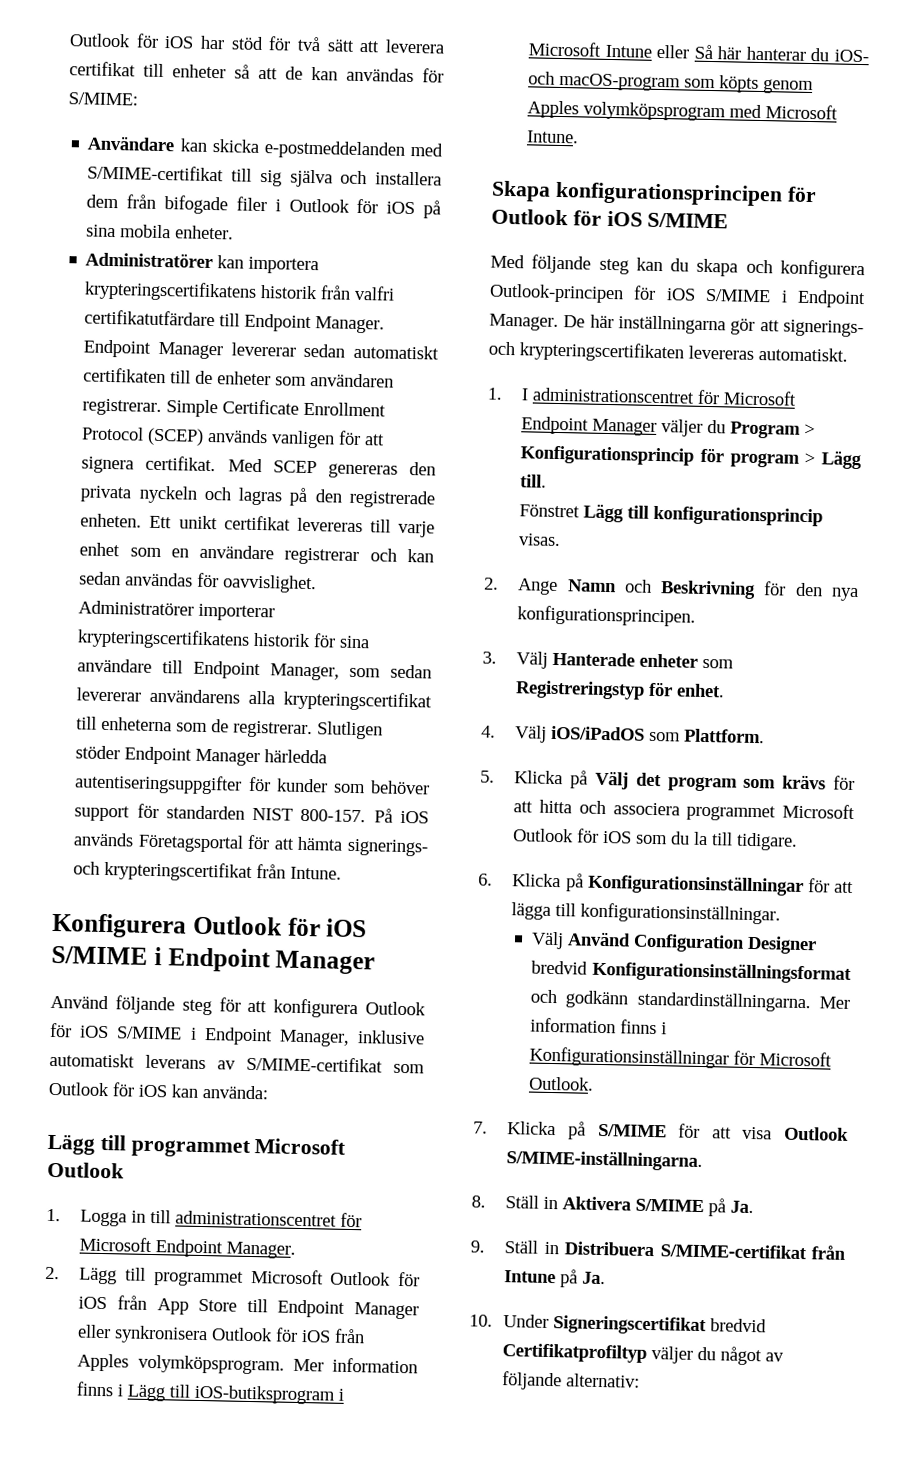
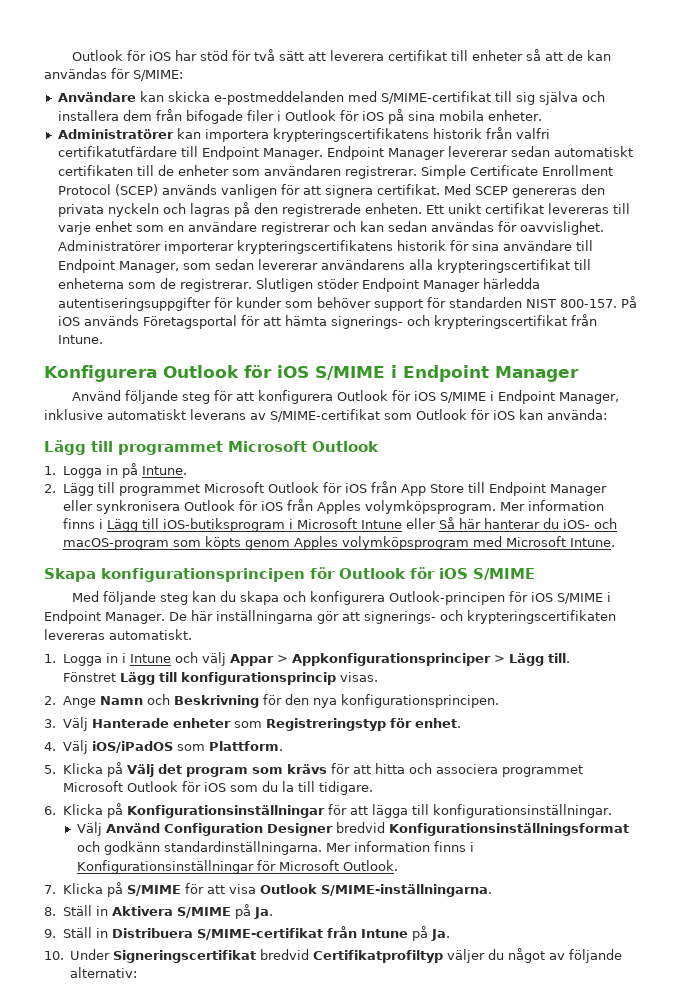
[150,1209,363,1228] [79,1236,297,1259] till administrationscentret för Microsoft Endpoint Manager. -> [121,463,187,478] på Intune.
[521,387,798,406] [521,416,816,439] [520,445,800,468] I administrationscentret för Microsoft Endpoint Manager väljer du Program > Konfigurationsprincip för program -> [62,652,491,666] Logga in i Intune och välj Appar > Appkonfigurationsprinciper

